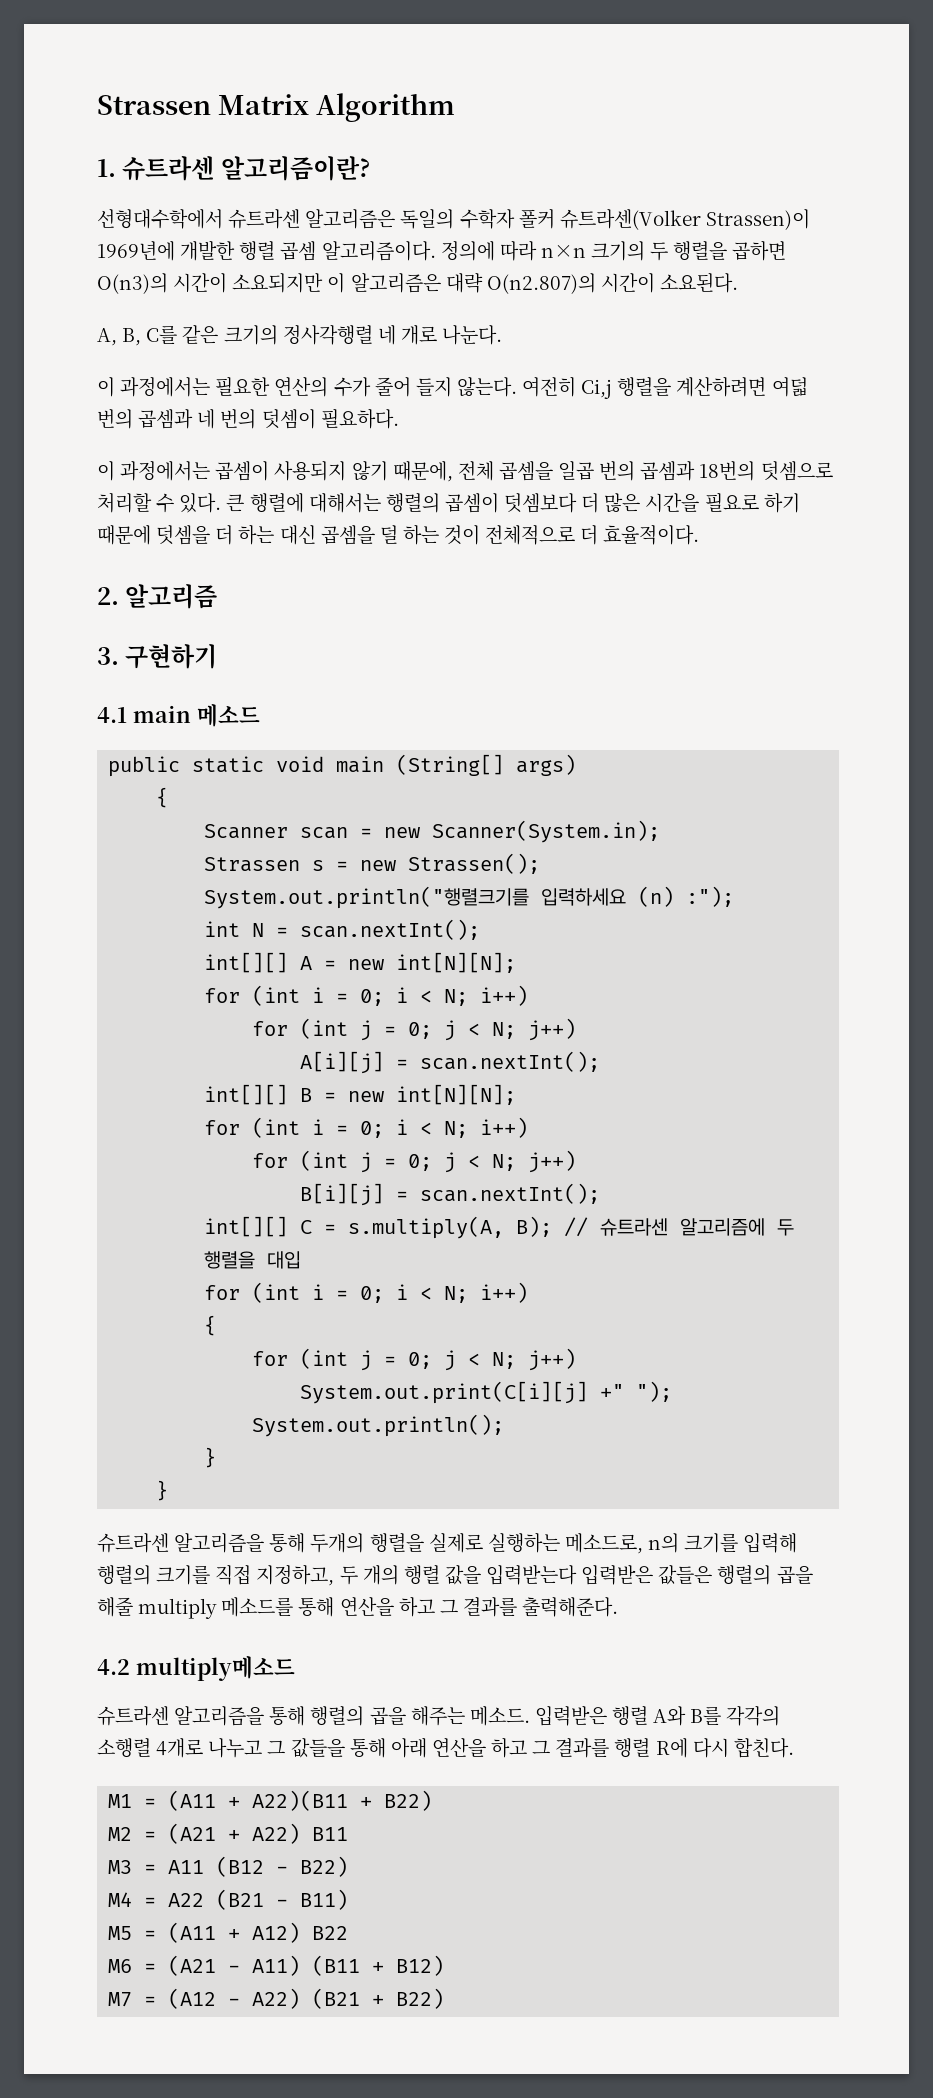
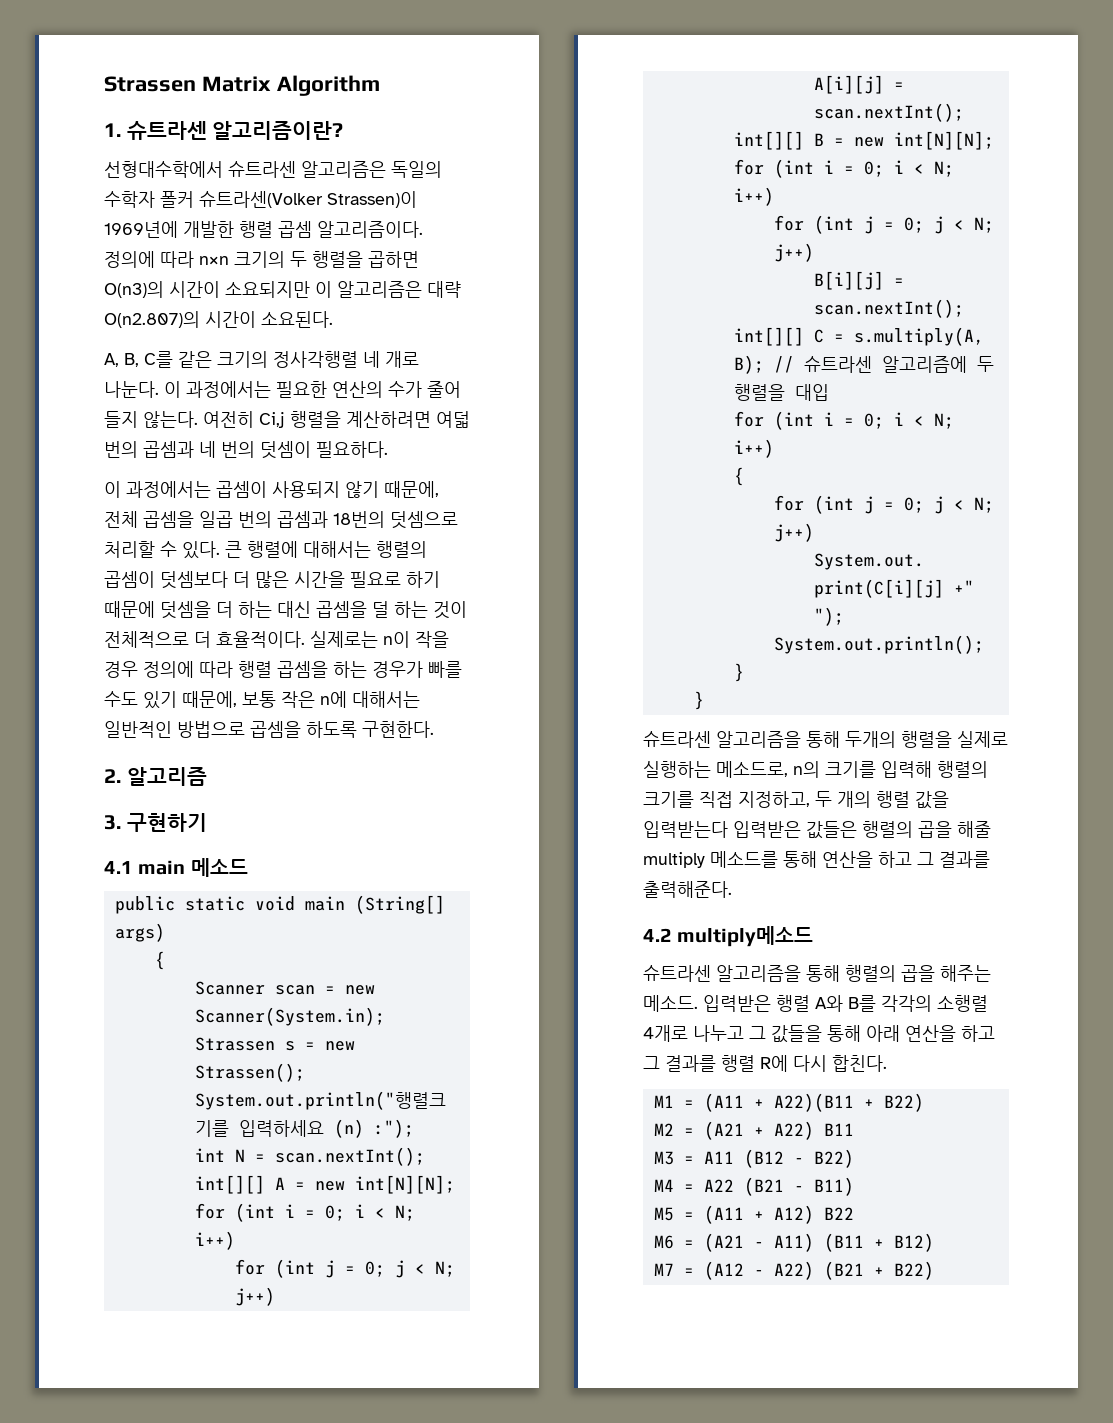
(503, 335) // -> (159, 389) none
(700, 535) none -> [310,631,449,648] [104,661,462,678] [104,691,420,709] [104,721,434,738] 실제로는 n이 작을 경우 정의에 따라 행렬 곱셈을 하는 경우가 빠를 수도 있기 때문에, 보통 작은 n에 대해서는 일반적인 방법으로 곱셈을 하도록 구현한다.

